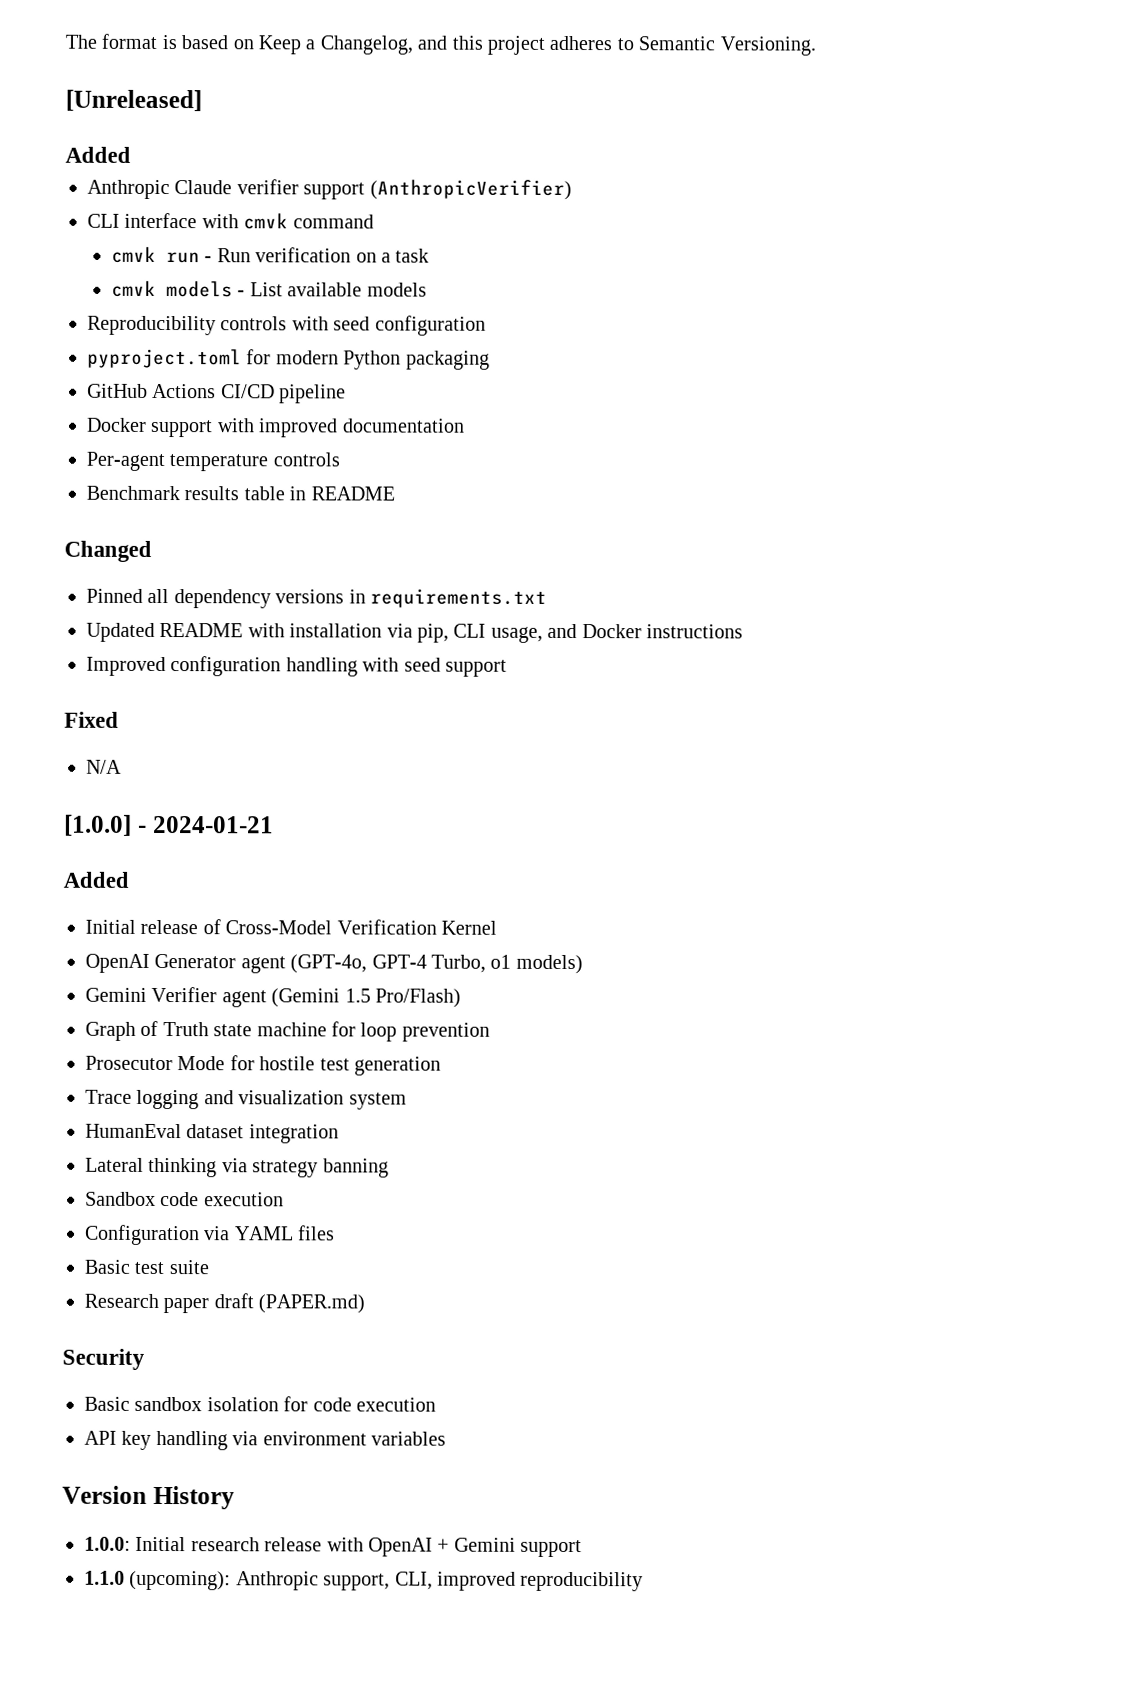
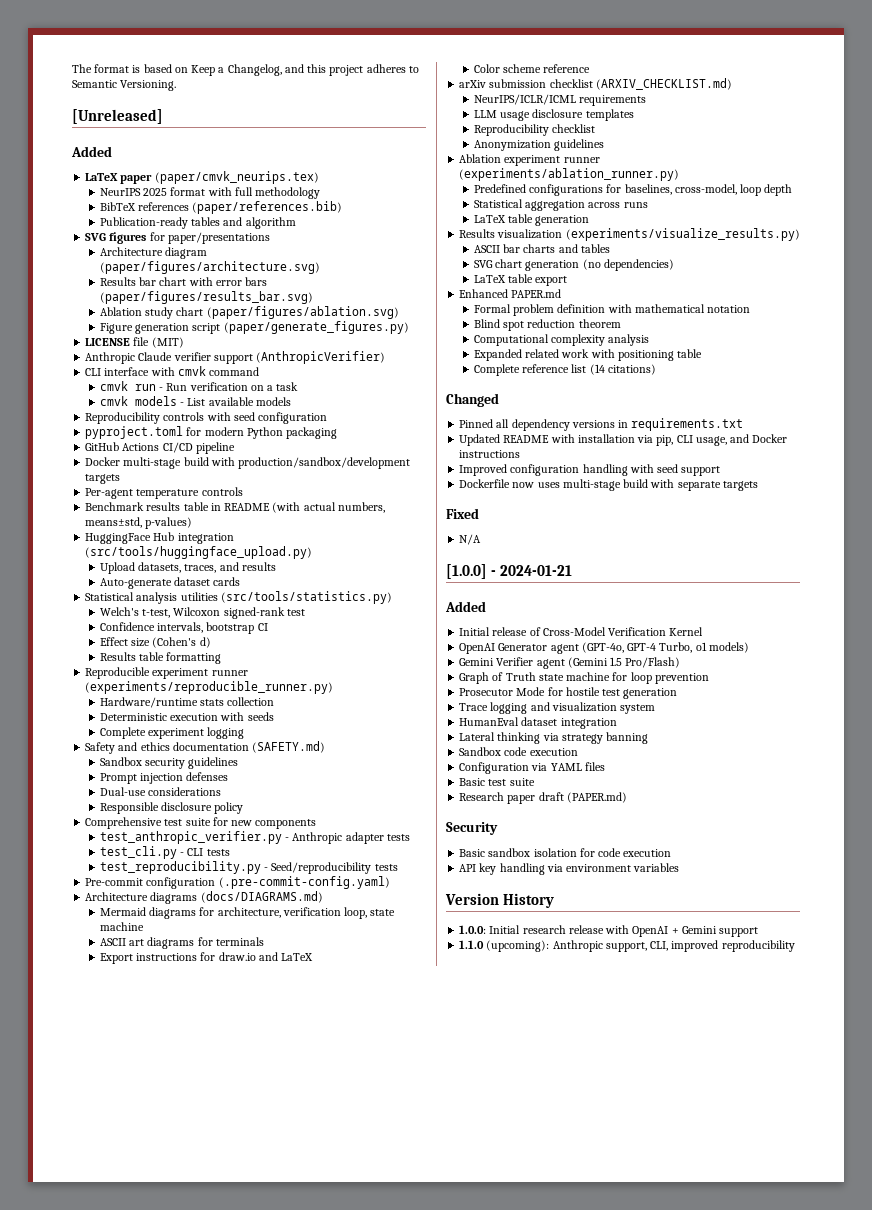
(131, 154) none -> [85,171,319,184] [100,187,321,199] [100,201,343,214] [100,217,296,229] [85,232,270,244] [100,247,208,259] [100,261,321,274] [100,277,268,286] [100,291,314,304] [100,306,399,319] [100,321,409,334] [85,337,184,348] // LaTeX paper (paper/cmvk_neurips.tex) // NeurIPS 2025 format with full methodology // BibTeX references (paper/references.bib) // Publication-ready tables and algorithm // SVG figures for paper/presentations // Architecture diagram (paper/figures/architecture.svg) // Results bar chart with error bars (paper/figures/results_bar.svg) // Ablation study chart (paper/figures/ablation.svg) // Figure generation script (paper/generate_figures.py) // LICENSE file (MIT)
[150,418,465,438] support with improved documentation -> [123,457,411,469] [85,474,121,484] multi-stage build with production/sandbox/development targets
(395, 493) none -> [272,502,385,513] [85,517,193,529] [85,532,234,544] [85,546,313,559] [100,562,276,574] [100,577,241,589] [85,591,392,604] [100,607,305,619] [100,622,268,634] [100,637,211,648] [100,652,222,664] [85,667,248,679] [85,681,334,694] [100,697,275,708] [100,712,274,721] [100,727,245,739] [85,741,326,754] [100,757,239,769] [100,772,229,784] [100,787,222,796] [100,802,244,814] [85,817,317,829] [100,831,410,844] [100,846,230,859] [100,861,398,874] [85,876,390,889] [85,891,323,904] [100,907,396,919] [100,922,145,931] [100,937,264,949] [100,952,314,964] [474,64,591,73] [459,78,732,90] [474,94,647,106] [474,109,634,121] [474,124,596,136] [474,139,605,151] [459,154,600,166] [459,168,680,181] [474,184,793,196] [474,199,648,211] [474,214,590,226] [459,228,800,241] [474,244,610,253] [474,259,674,271] [474,274,568,286] [459,289,562,298] [474,304,751,316] [474,319,621,331] [474,334,650,346] [474,349,703,361] [474,364,656,376] (with actual numbers, means±std, p-values) // HuggingFace Hub integration (src/tools/huggingface_upload.py) // Upload datasets, traces, and results // Auto-generate dataset cards // Statistical analysis utilities (src/tools/statistics.py) // Welch's t-test, Wilcoxon signed-rank test // Confidence intervals, bootstrap CI // Effect size (Cohen's d) // Results table formatting // Reproducible experiment runner (experiments/reproducible_runner.py) // Hardware/runtime stats collection // Deterministic execution with seeds // Complete experiment logging // Safety and ethics documentation (SAFETY.md) // Sandbox security guidelines // Prompt injection defenses // Dual-use considerations // Responsible disclosure policy // Comprehensive test suite for new components // test_anthropic_verifier.py - Anthropic adapter tests // test_cli.py - CLI tests // test_reproducibility.py - Seed/reproducibility tests // Pre-commit configuration (.pre-commit-config.yaml) // Architecture diagrams (docs/DIAGRAMS.md) // Mermaid diagrams for architecture, verification loop, state machine // ASCII art diagrams for terminals // Export instructions for draw.io and LaTeX // Color scheme reference // arXiv submission checklist (ARXIV_CHECKLIST.md) // NeurIPS/ICLR/ICML requirements // LLM usage disclosure templates // Reproducibility checklist // Anonymization guidelines // Ablation experiment runner (experiments/ablation_runner.py) // Predefined configurations for baselines, cross-model, loop depth // Statistical aggregation across runs // LaTeX table generation // Results visualization (experiments/visualize_results.py) // ASCII bar charts and tables // SVG chart generation (no dependencies) // LaTeX table export // Enhanced PAPER.md // Formal problem definition with mathematical notation // Blind spot reduction theorem // Computational complexity analysis // Expanded related work with positioning table // Complete reference list (14 citations)
(507, 668) none -> [459,479,758,491] // Dockerfile now uses multi-stage build with separate targets

